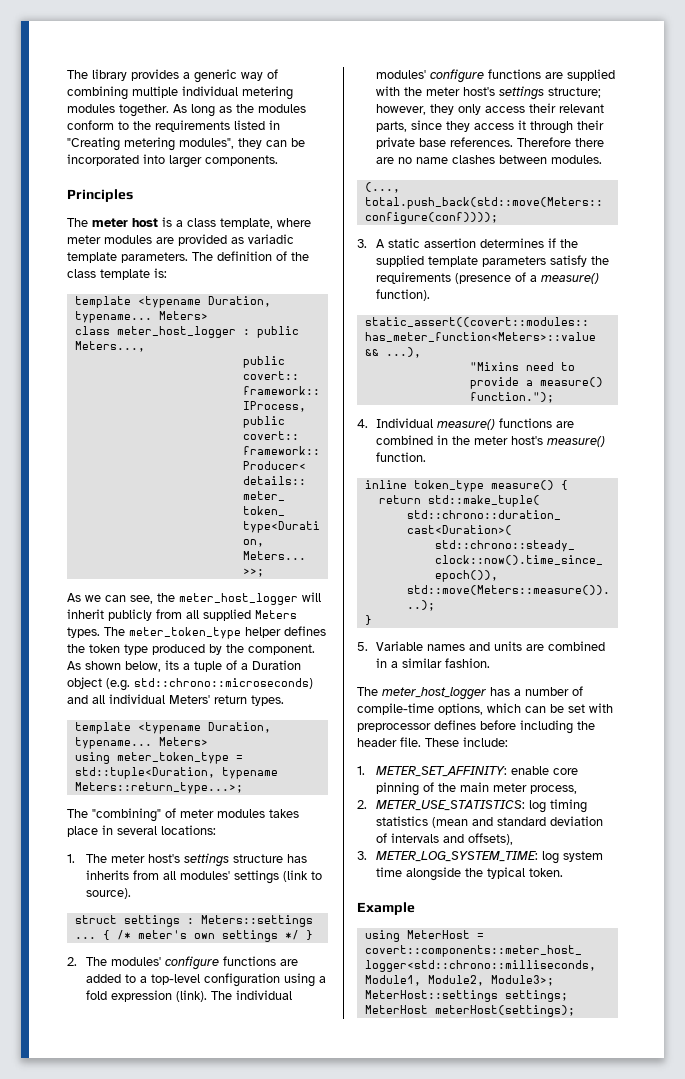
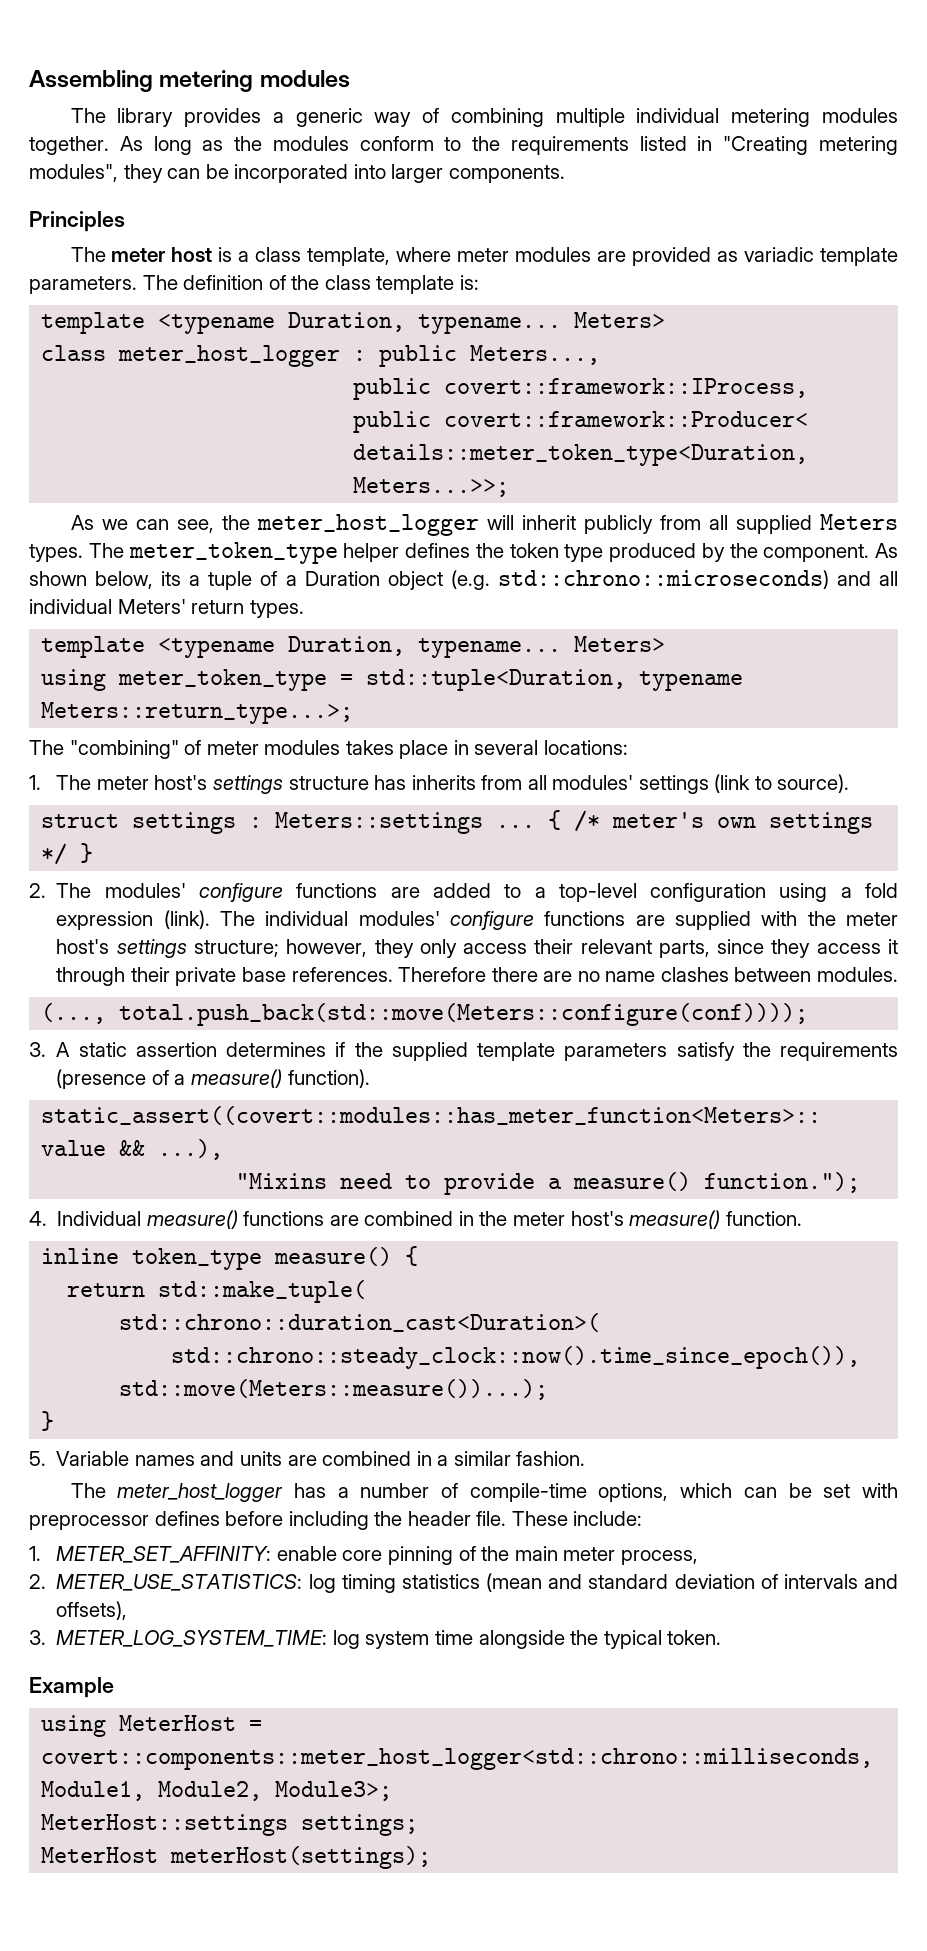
(67, 74) none -> [29,70,350,92] Assembling metering modules //

